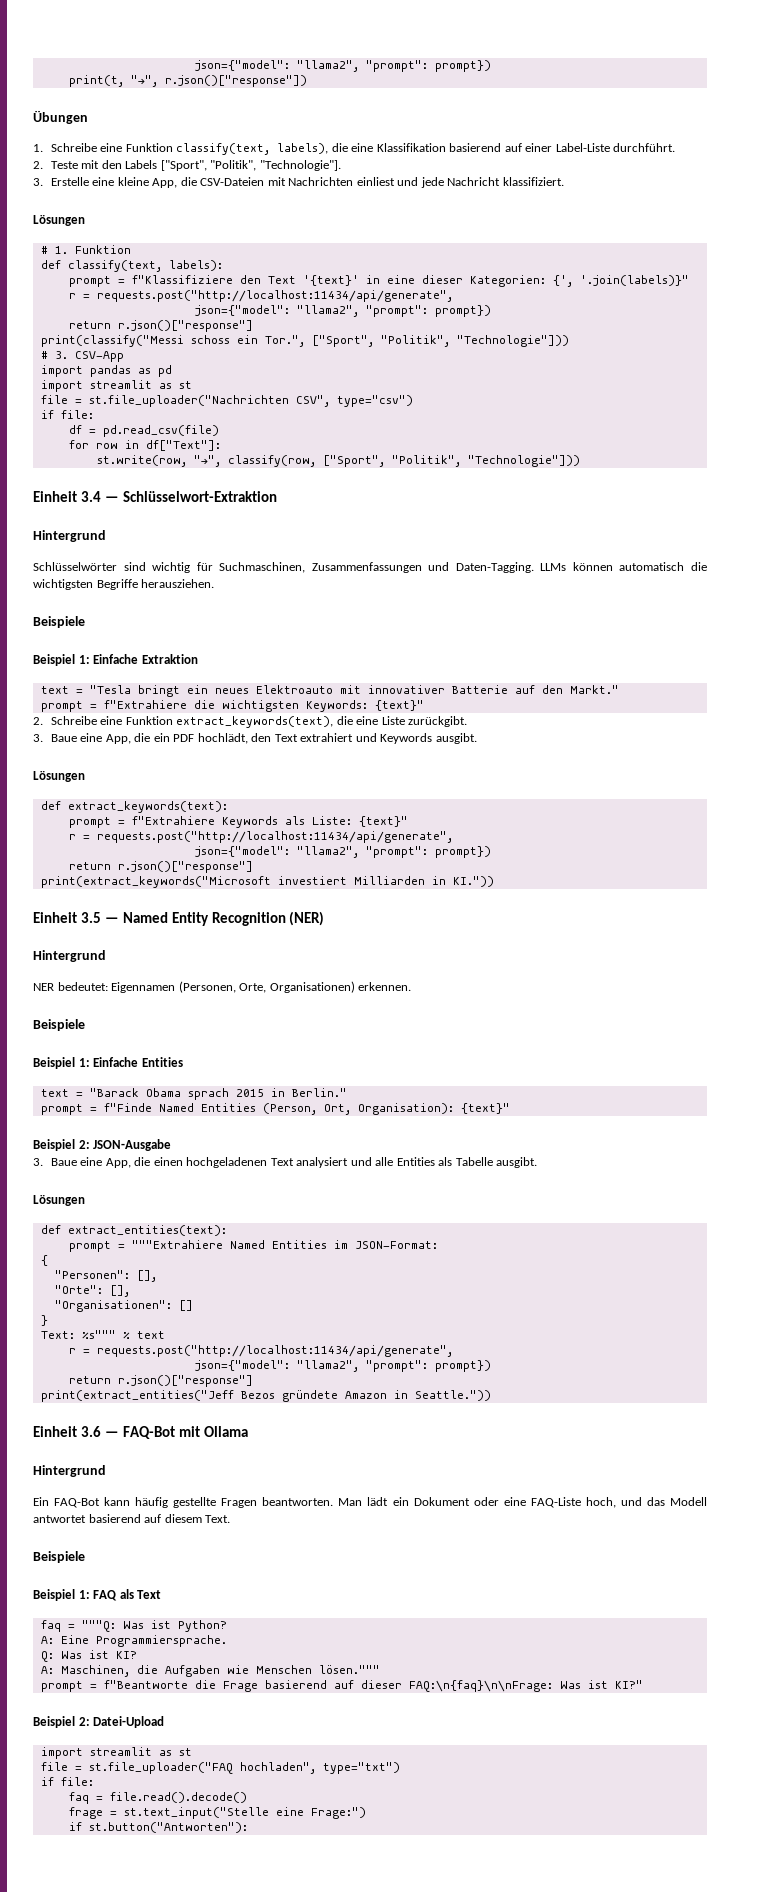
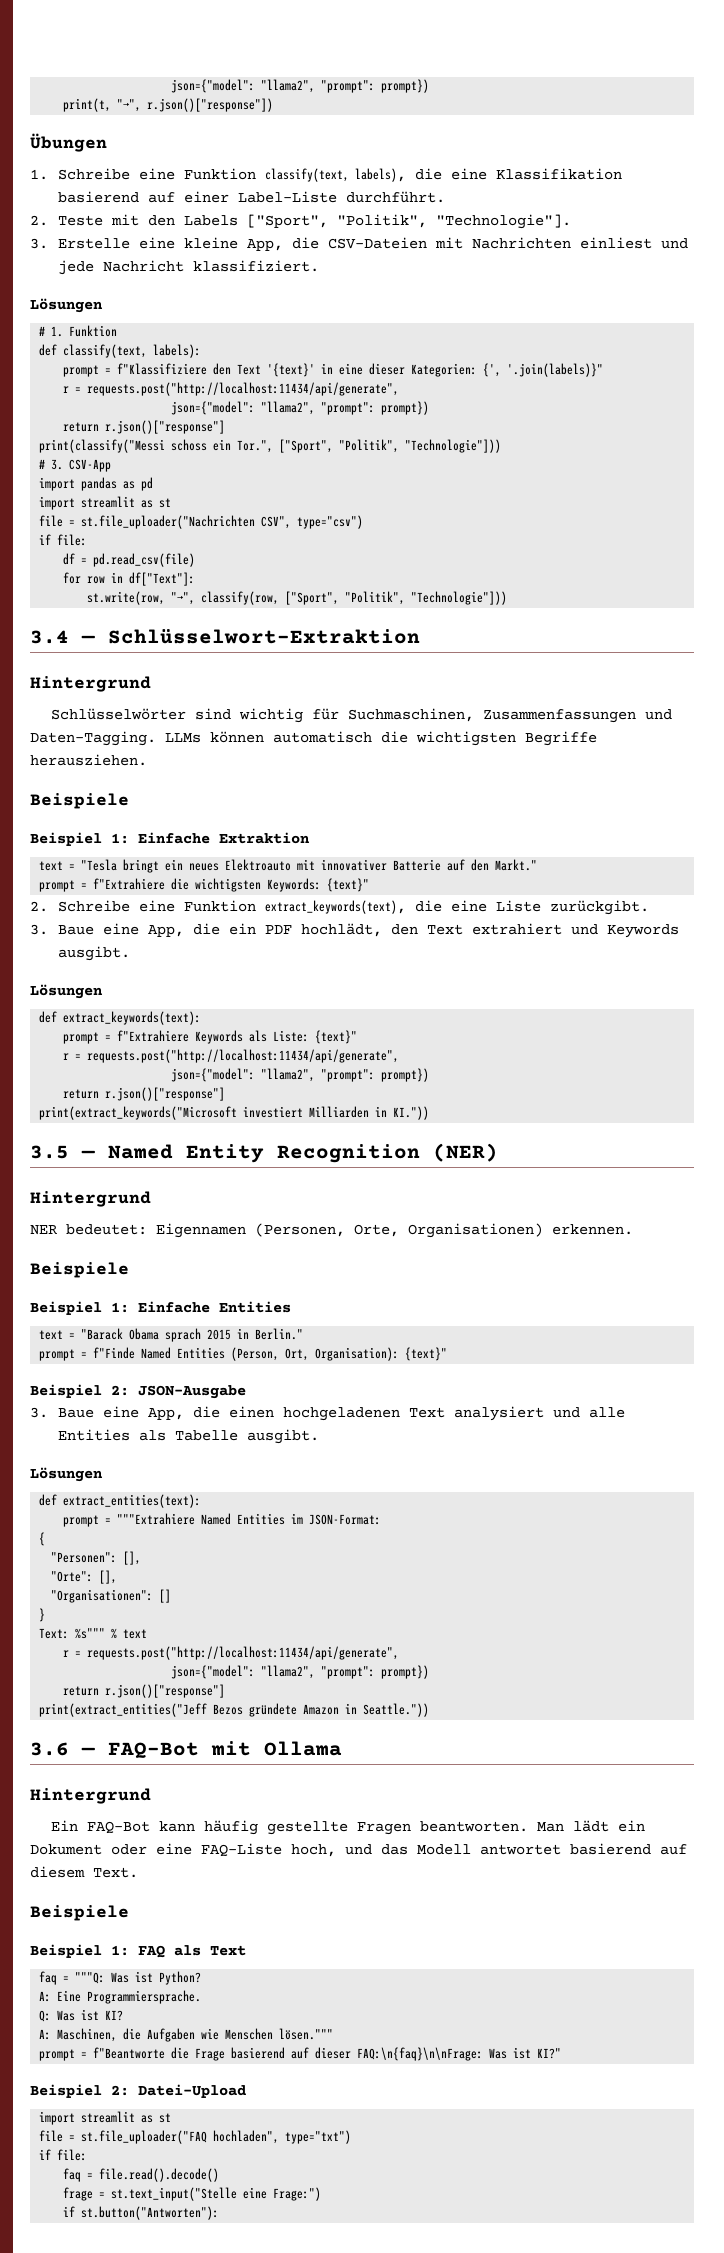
[33,491,77,502] Einheit -> (508, 598) none
[33,912,77,923] Einheit -> (430, 1113) none
[33,1426,77,1437] Einheit -> (430, 1710) none

